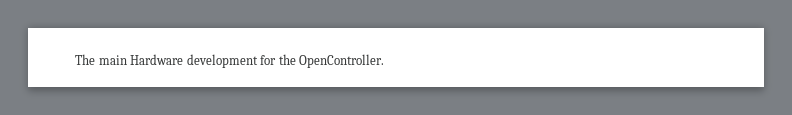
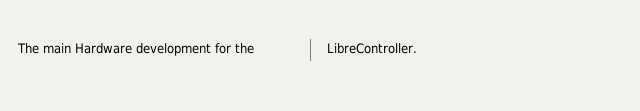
[299,54,385,68] OpenController. -> [327,43,417,54] LibreController.

